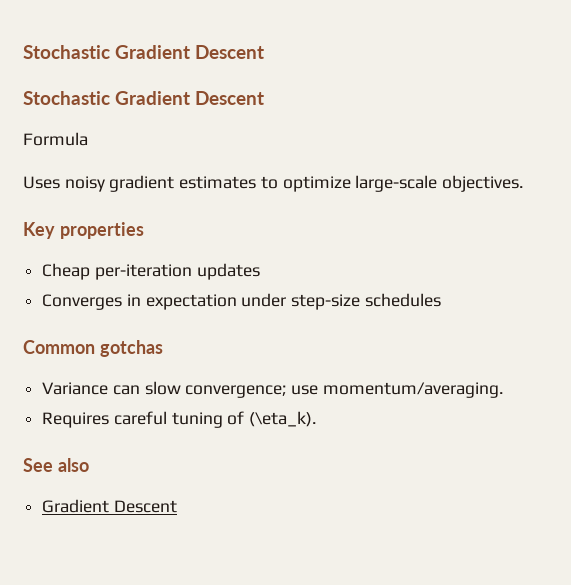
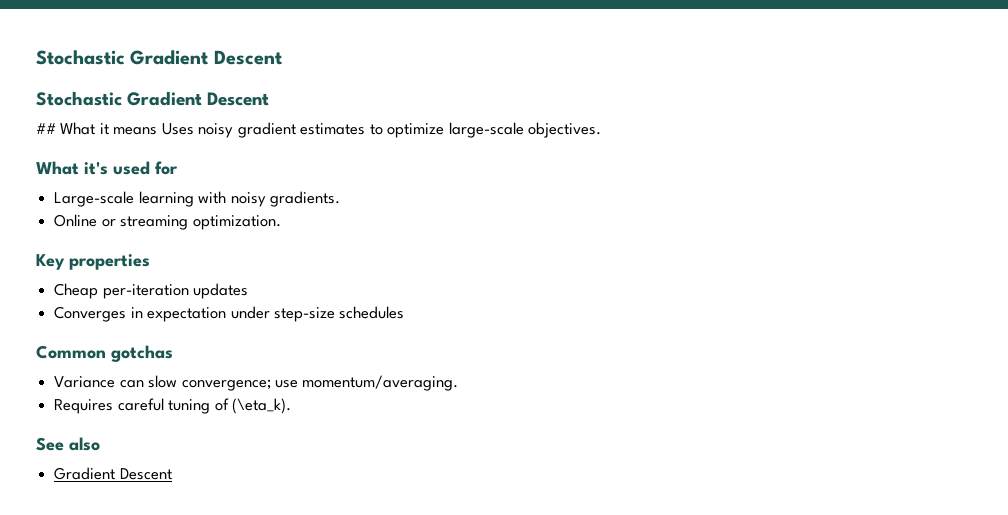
[23,132,88,146] Formula // -> [36,122,158,135] ## What it means
(524, 183) none -> [36,161,178,175] [54,191,340,207] [54,214,281,230] // What it's used for // Large-scale learning with noisy gradients. // Online or streaming optimization.

